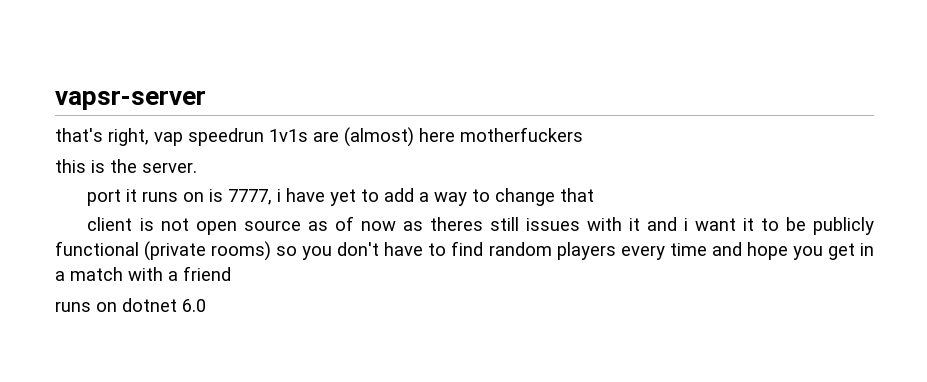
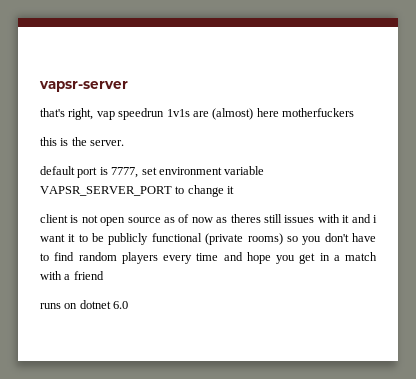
[87,188,468,206] port it runs on is 7777, i have yet to add a way -> [40,166,265,178] [40,186,172,196] default port is 7777, set environment variable VAPSR_SERVER_PORT
[560,188,595,202] that -> [227,186,235,194] it

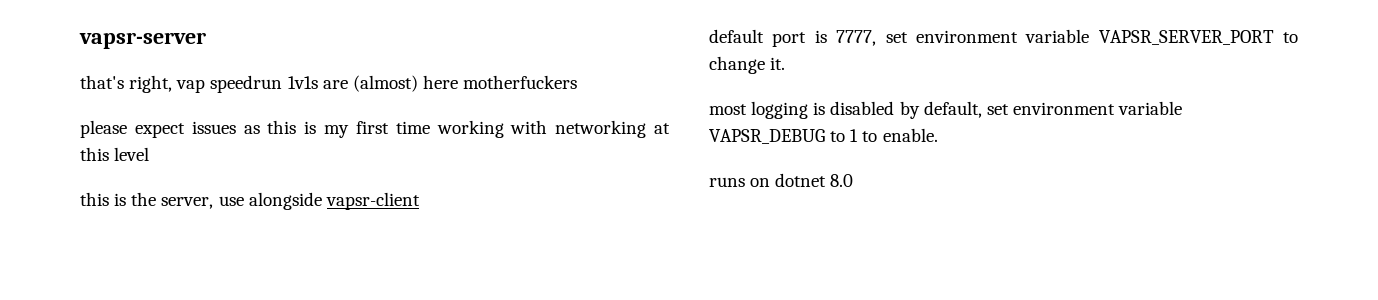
(354, 112) none -> [80,120,670,138] [80,147,150,161] // please expect issues as this is my first time working with networking at this level
[90,140,125,146] server. -> [161,192,420,210] server, use alongside vapsr-client
[227,186,235,194] [40,214,377,226] [40,233,377,245] [40,252,377,264] [40,271,104,280] it // client is not open source as of now as theres still issues with it and i want it to be publicly functional (private rooms) so you don't have to find random players every time and hope you get in a match with a friend -> [770,57,786,70] [709,101,1183,119] [709,128,938,144] it. // most logging is disabled by default, set environment variable VAPSR_DEBUG to 1 to enable.
[113,301,129,309] 6.0 -> [830,174,854,187] 8.0

